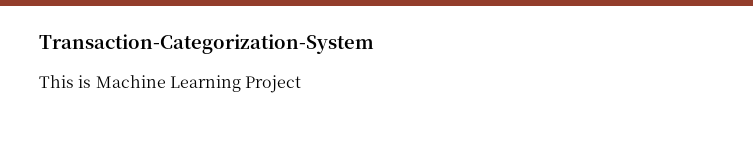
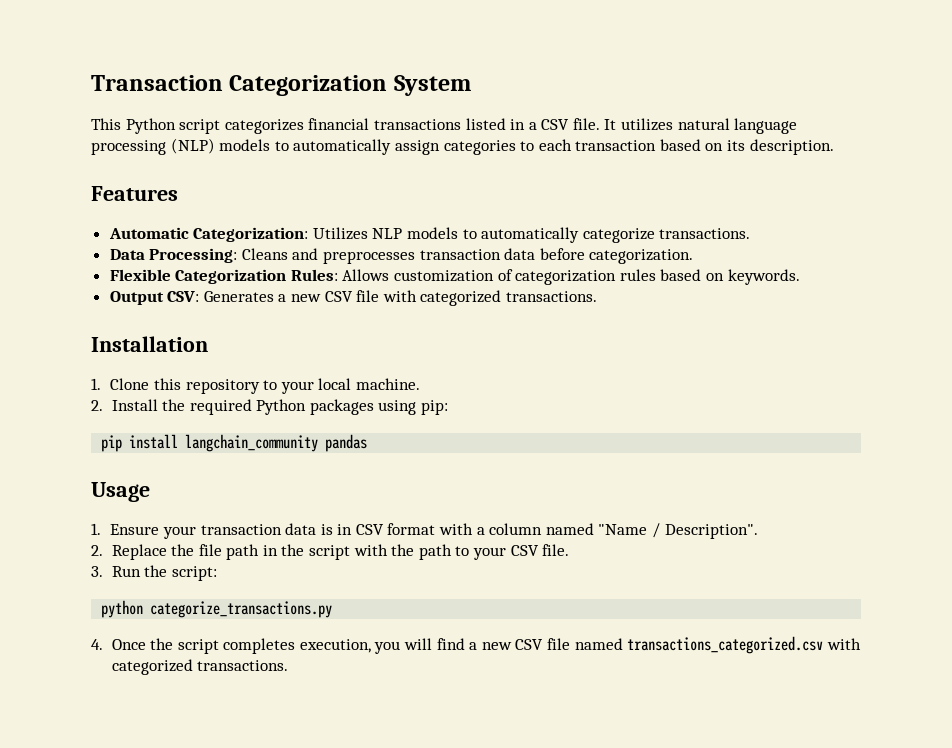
[39,34,374,54] [39,75,302,93] Transaction-Categorization-System // This is Machine Learning Project -> [91,75,471,96] [91,118,798,134] [91,138,834,155] [91,186,178,201] [108,227,751,243] [109,248,694,264] [109,269,800,285] [109,290,598,306] [91,336,208,352] [91,378,420,394] [91,399,449,415] [101,434,368,452] [91,482,150,502] [91,523,758,539] [91,544,570,560] [91,565,217,581] [101,600,333,618] [91,636,861,654] [111,659,289,675] Transaction Categorization System // This Python script categorizes financial transactions listed in a CSV file. It utilizes natural language processing (NLP) models to automatically assign categories to each transaction based on its description. // Features // Automatic Categorization: Utilizes NLP models to automatically categorize transactions. // Data Processing: Cleans and preprocesses transaction data before categorization. // Flexible Categorization Rules: Allows customization of categorization rules based on keywords. // Output CSV: Generates a new CSV file with categorized transactions. // Installation // 1. Clone this repository to your local machine. // 2. Install the required Python packages using pip: // pip install langchain_community pandas // Usage // 1. Ensure your transaction data is in CSV format with a column named "Name / Description". // 2. Replace the file path in the script with the path to your CSV file. // 3. Run the script: // python categorize_transactions.py // 4. Once the script completes execution, you will find a new CSV file named transactions_categorized.csv with categorized transactions.

